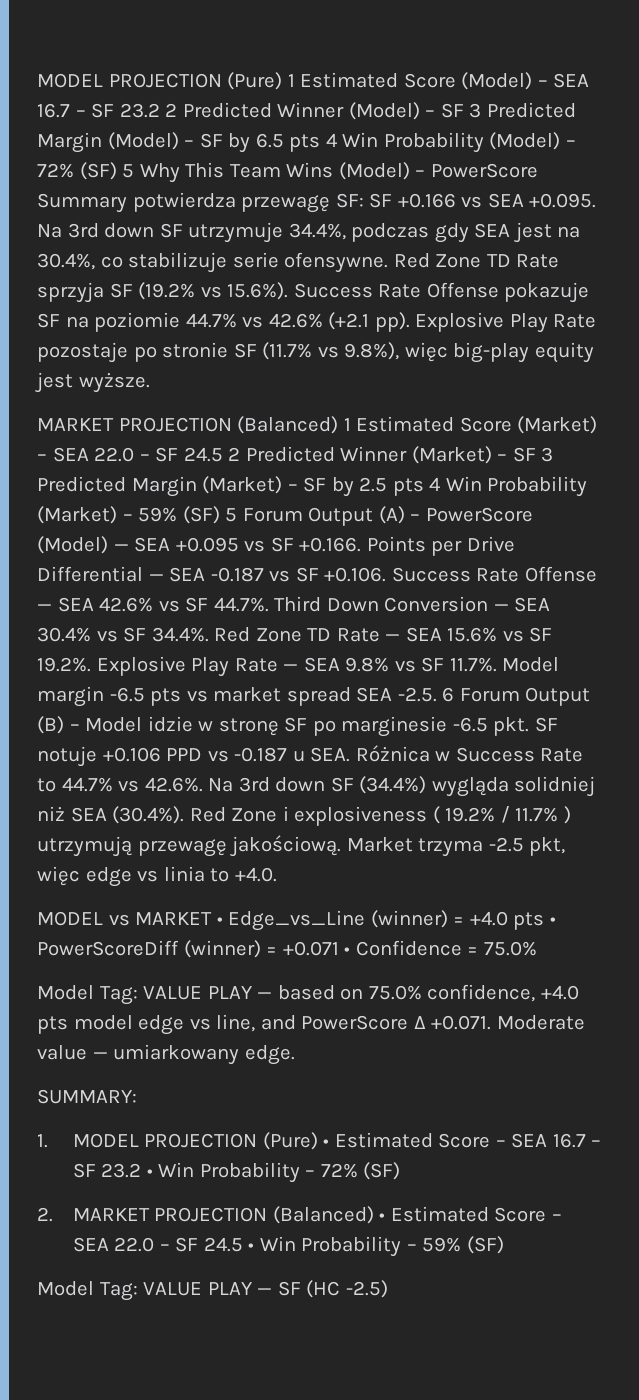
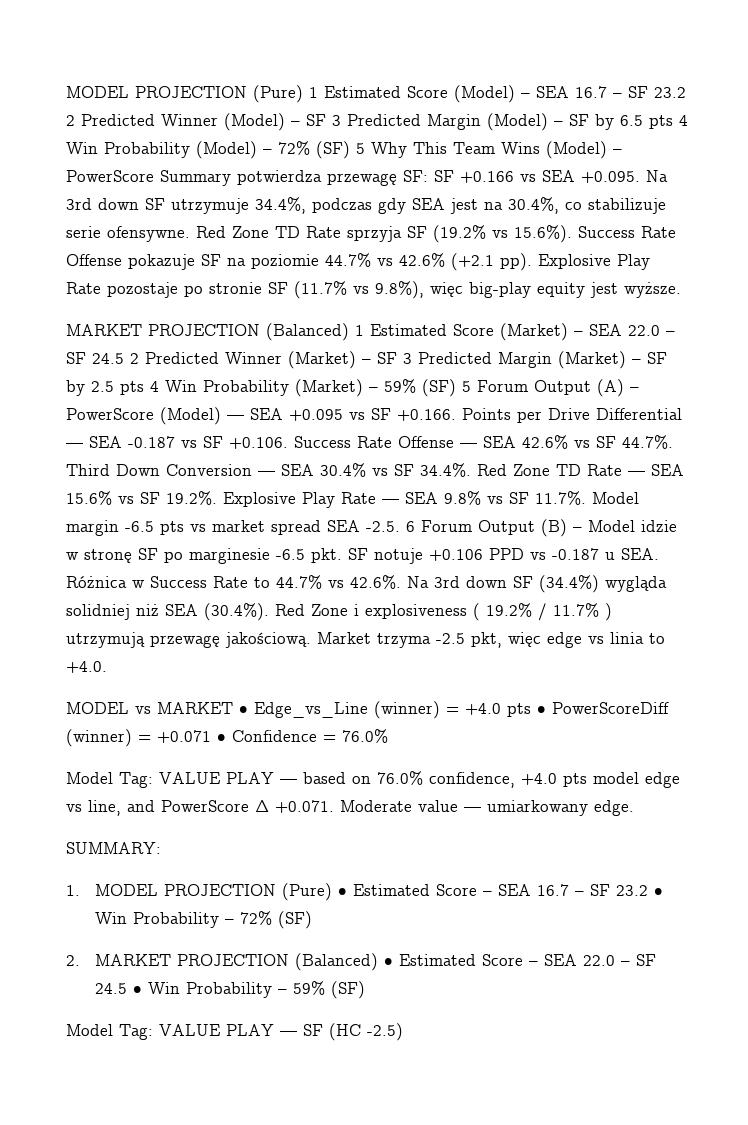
[483,941,537,956] 75.0% -> [342,729,388,743] 76.0%
[368,985,422,1000] 75.0% -> [377,771,423,785] 76.0%

